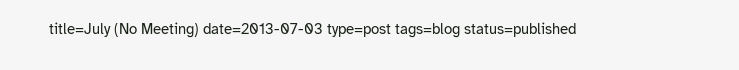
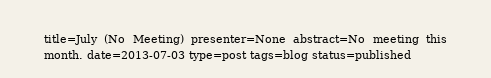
(199, 30) none -> [191,34,447,45] [44,50,83,59] presenter=None abstract=No meeting this month.

